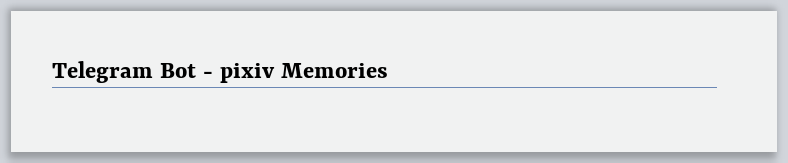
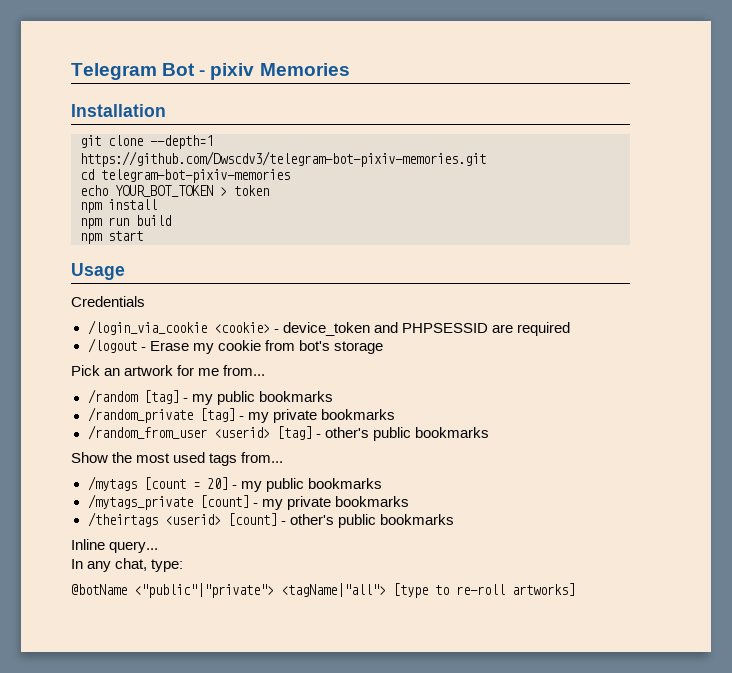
(388, 70) none -> [71,104,166,117] [80,135,213,149] [80,151,486,167] [80,169,290,183] [80,185,269,197] [80,199,157,213] [80,215,171,229] [80,231,143,244] [71,263,125,280] [71,296,145,307] [87,320,570,336] [87,338,383,354] [71,365,266,376] [87,389,333,405] [87,407,395,423] [87,425,489,441] [71,452,284,466] [87,476,382,492] [87,494,409,510] [87,512,454,528] [71,539,159,553] [71,558,184,572] [71,583,575,598] // Installation // git clone --depth=1 https://github.com/Dwscdv3/telegram-bot-pixiv-memories.git // cd telegram-bot-pixiv-memories // echo YOUR_BOT_TOKEN > token // npm install // npm run build // npm start // Usage // Credentials // /login_via_cookie <cookie> - device_token and PHPSESSID are required // /logout - Erase my cookie from bot's storage // Pick an artwork for me from... // /random [tag] - my public bookmarks // /random_private [tag] - my private bookmarks // /random_from_user <userid> [tag] - other's public bookmarks // Show the most used tags from... // /mytags [count = 20] - my public bookmarks // /mytags_private [count] - my private bookmarks // /theirtags <userid> [count] - other's public bookmarks // Inline query... // In any chat, type: // @botName <"public"|"private"> <tagName|"all"> [type to re-roll artworks]

